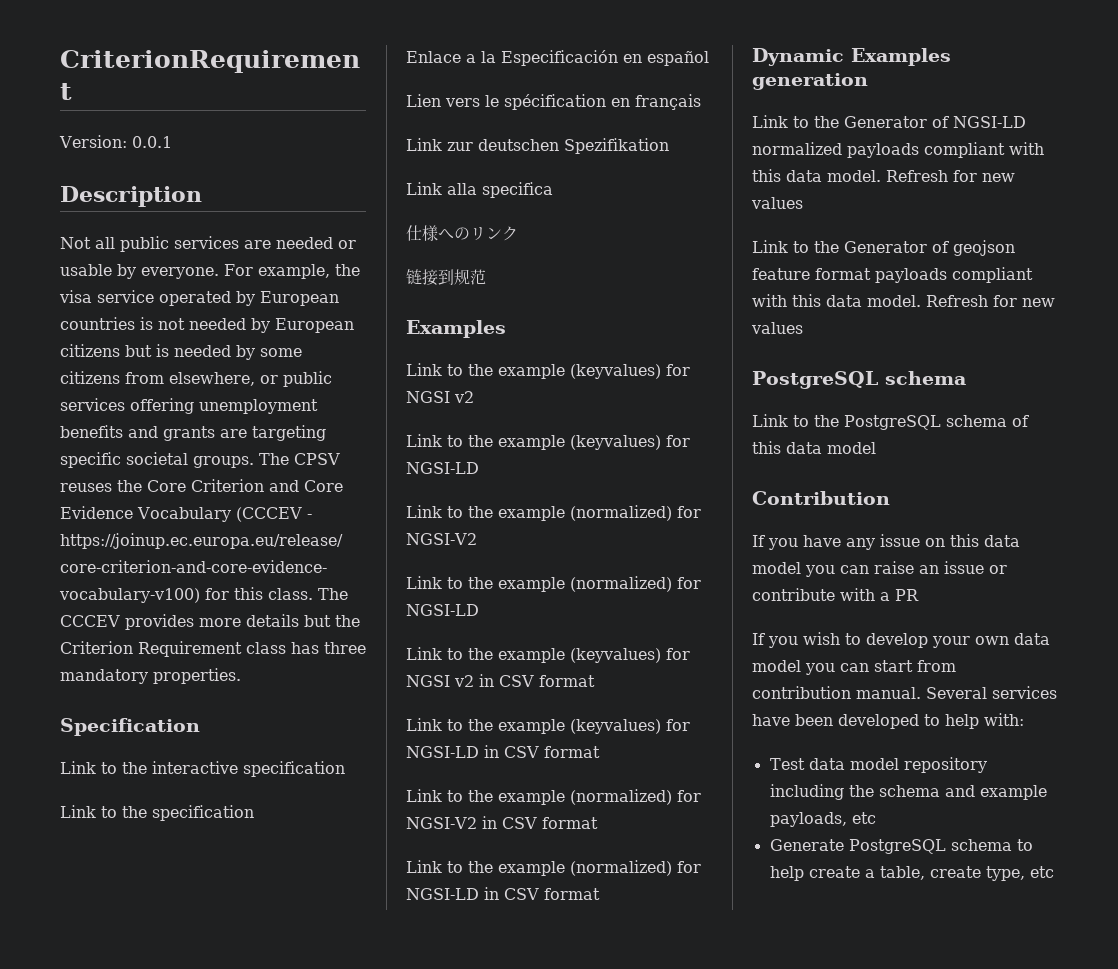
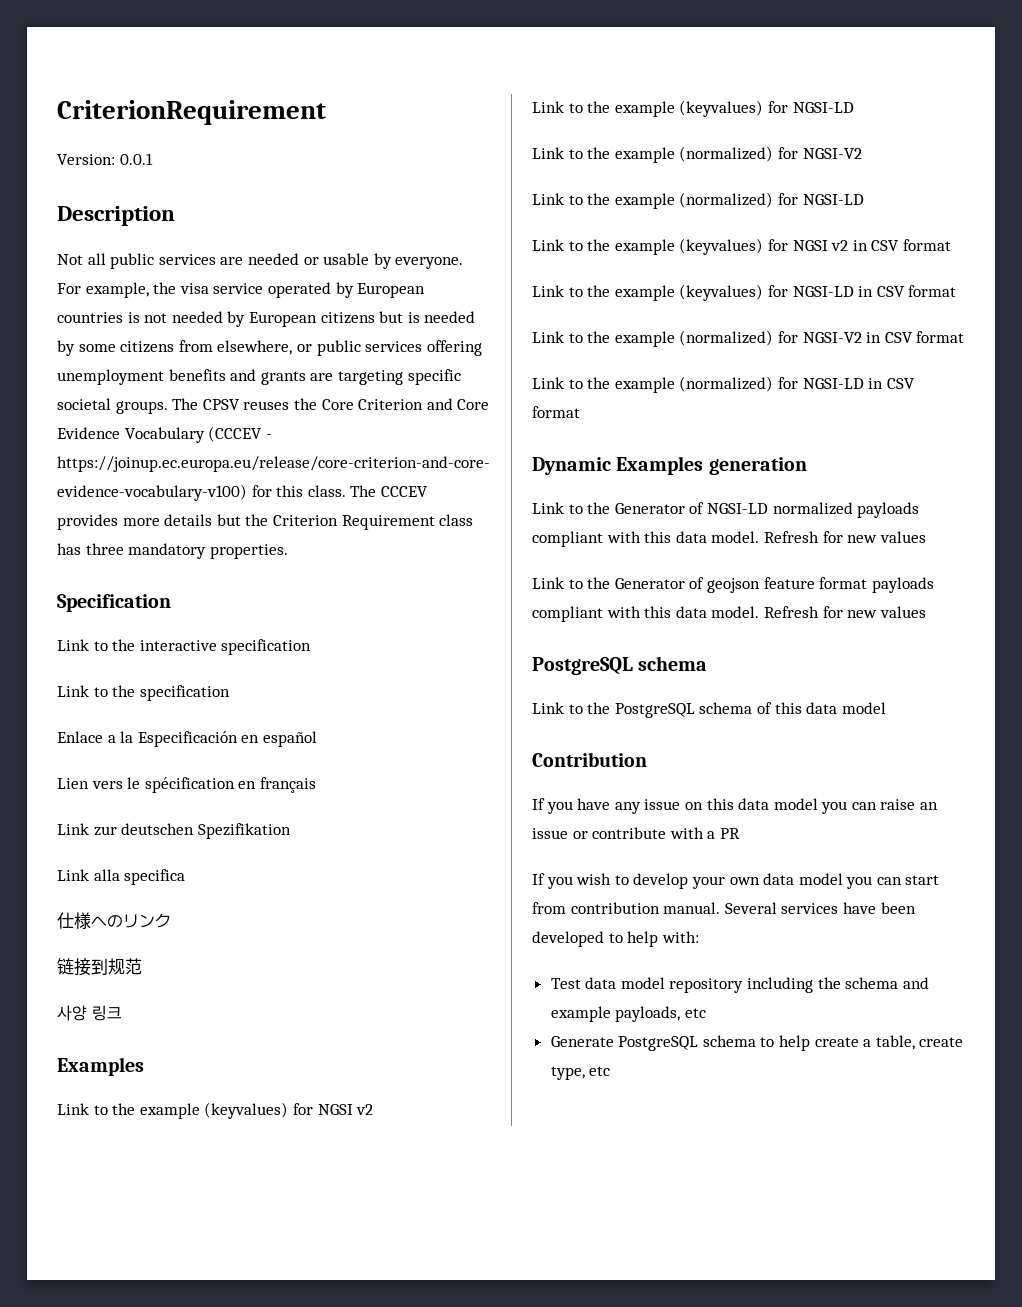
(486, 277) none -> [57,1005,122,1021] // 사양 링크

